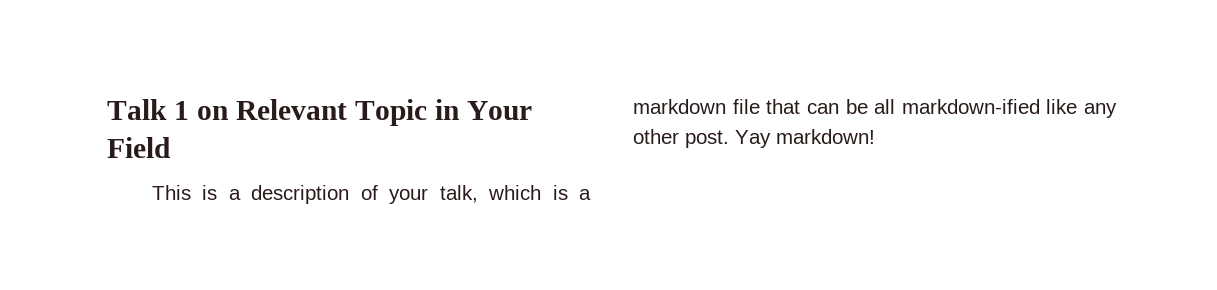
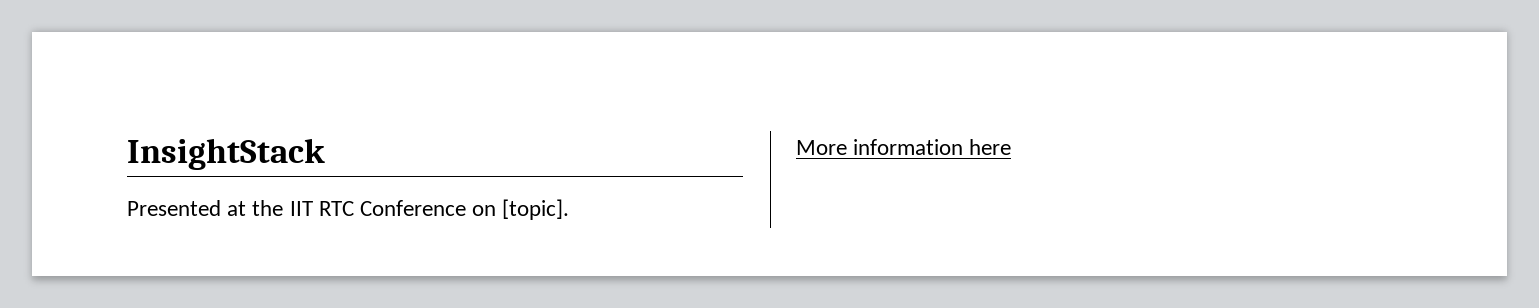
[107,99,532,126] [107,137,171,158] [151,185,591,204] [633,99,1117,118] [633,129,875,148] Talk 1 on Relevant Topic in Your Field // This is a description of your talk, which is a markdown file that can be all markdown-ified like any other post. Yay markdown! -> [127,138,325,170] [127,199,570,220] [796,139,1012,155] InsightStack // Presented at the IIT RTC Conference on [topic]. // More information here

